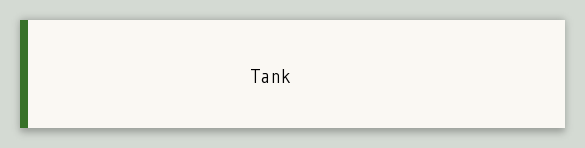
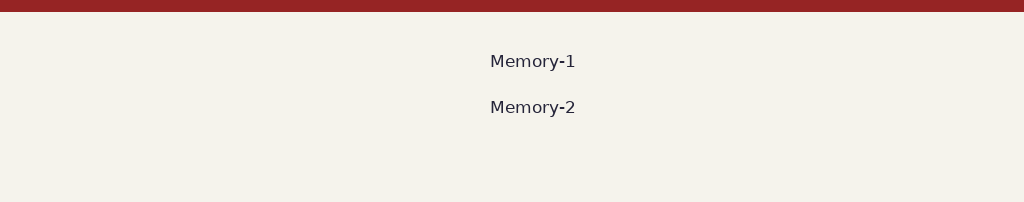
[249,69,291,83] Tank -> [490,55,576,71] [490,101,576,117] Memory-1 // Memory-2

